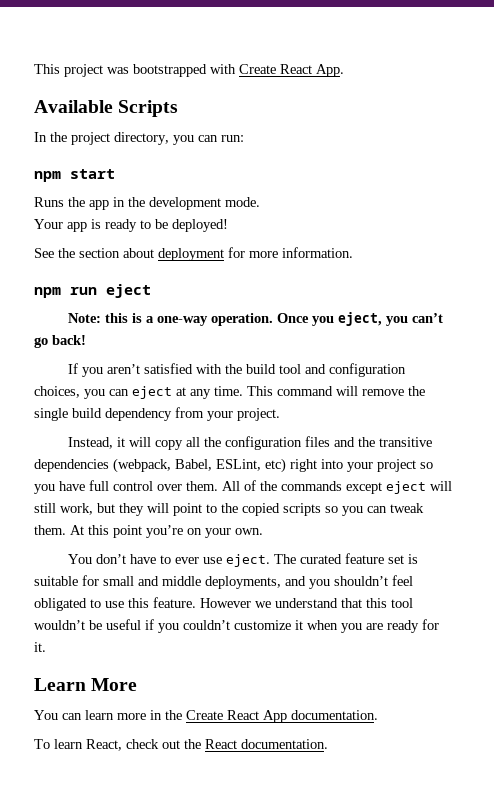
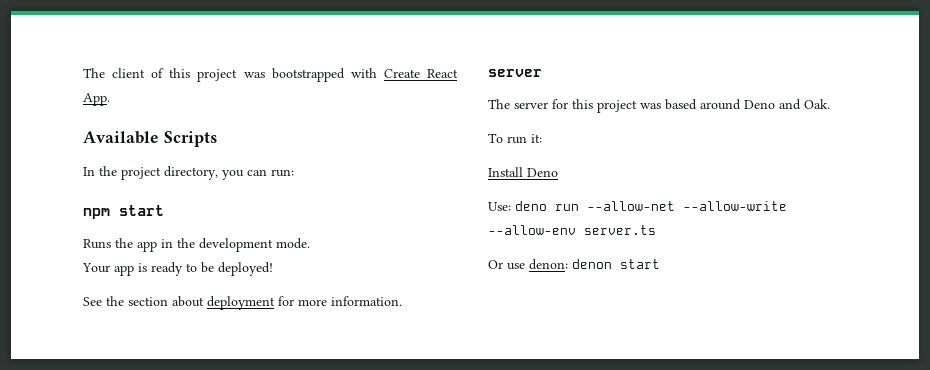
[34,64,60,74] This -> [83,68,191,78] The client of this
[34,284,151,298] [67,312,443,326] [34,335,86,348] [67,363,406,377] [34,386,425,399] [34,407,280,421] [67,436,432,450] [34,458,433,473] [34,480,452,494] [34,503,424,516] [34,525,263,538] [67,553,418,567] [34,575,413,589] [34,597,413,611] [34,619,439,633] [34,642,46,652] [34,678,138,691] [34,710,378,723] [34,739,328,751] npm run eject // Note: this is a one-way operation. Once you eject, you can’t go back! // If you aren’t satisfied with the build tool and configuration choices, you can eject at any time. This command will remove the single build dependency from your project. // Instead, it will copy all the configuration files and the transitive dependencies (webpack, Babel, ESLint, etc) right into your project so you have full control over them. All of the commands except eject will still work, but they will point to the copied scripts so you can tweak them. At this point you’re on your own. // You don’t have to ever use eject. The curated feature set is suitable for small and middle deployments, and you shouldn’t feel obligated to use this feature. However we understand that this tool wouldn’t be useful if you couldn’t customize it when you are ready for it. // Learn More // You can learn more in the Create React App documentation. // To learn React, check out the React documentation. -> [488,69,542,77] [488,99,830,113] [488,133,542,144] [488,167,558,177] [488,201,787,211] [488,225,656,235] [488,259,660,270] server // The server for this project was based around Deno and Oak. // To run it: // Install Deno // Use: deno run --allow-net --allow-write --allow-env server.ts // Or use denon: denon start

